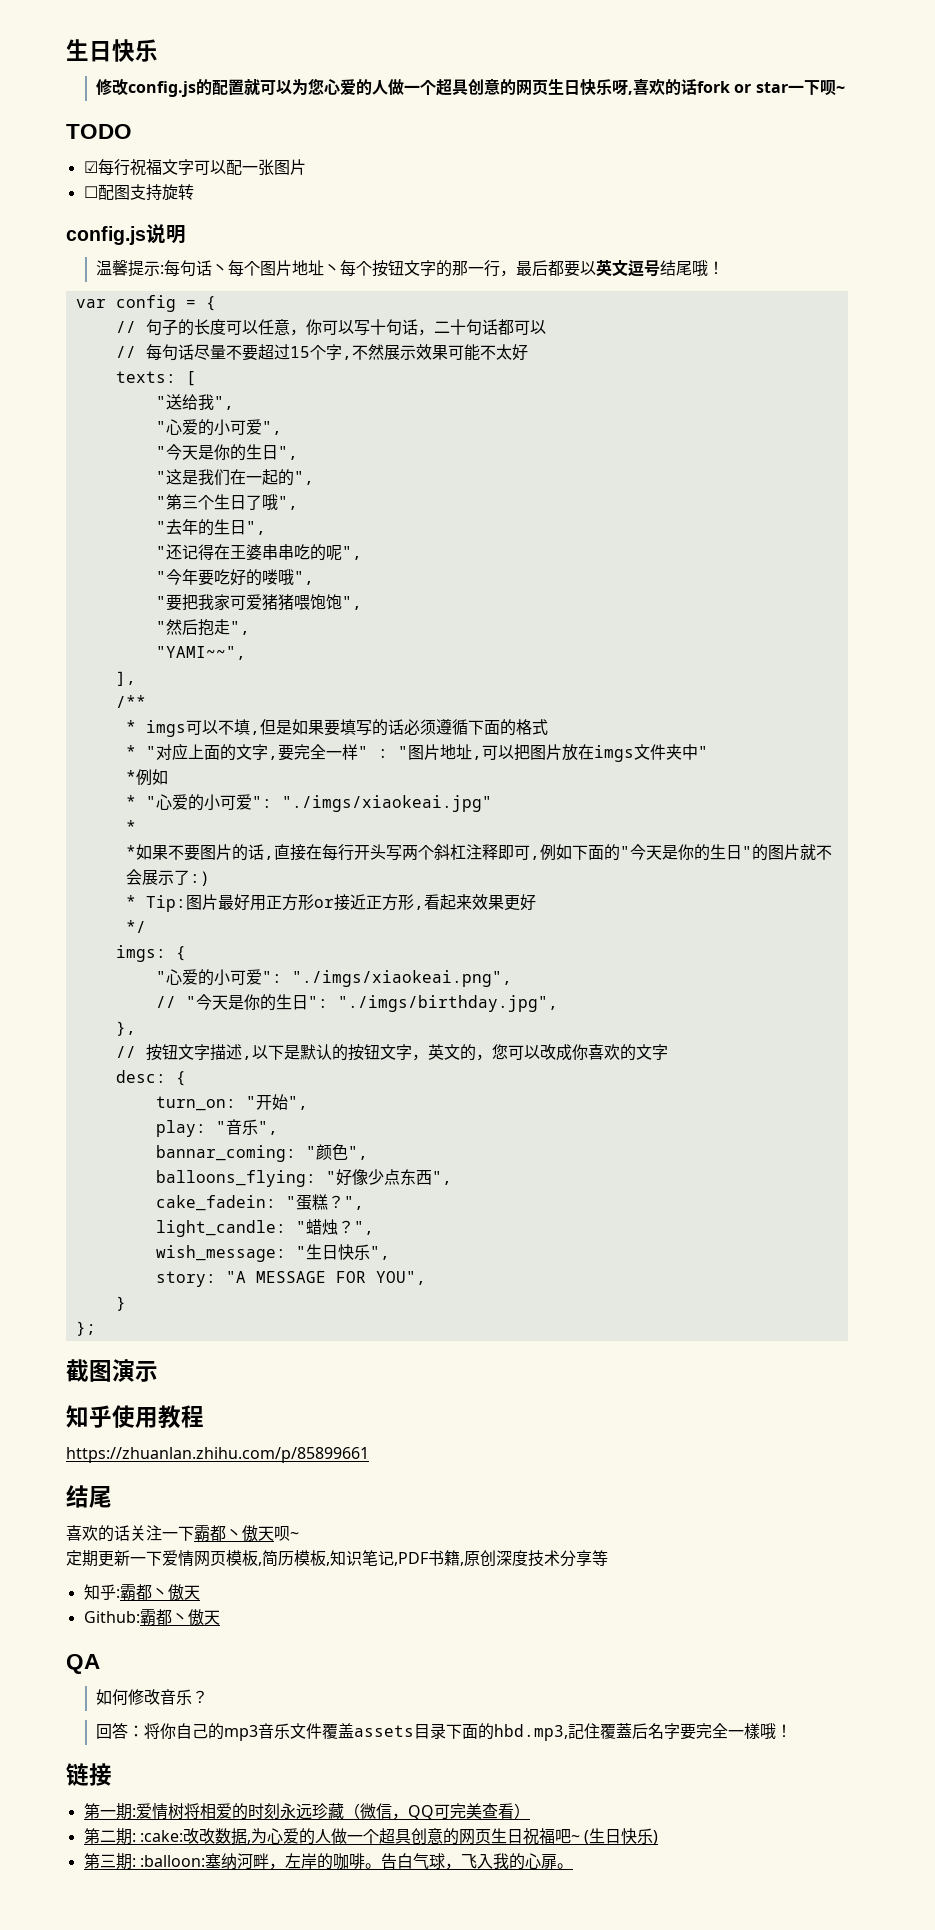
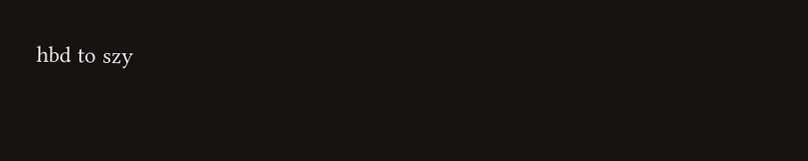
[66,39,158,62] [96,78,845,97] [66,124,132,139] [83,159,306,176] [83,184,194,201] [66,224,186,245] [96,260,725,277] [75,295,216,312] [115,319,546,336] [115,344,528,361] [115,371,196,386] [155,394,234,410] [155,419,282,436] [155,444,298,461] [155,469,314,486] [155,494,298,510] [155,519,266,536] [155,544,362,561] [155,569,314,586] [155,594,362,611] [155,619,250,636] [155,646,246,660] [115,671,136,686] [115,695,146,708] [125,719,548,737] [125,743,708,762] [125,769,168,786] [125,794,492,812] [125,820,136,833] [125,844,832,861] [125,869,210,886] [125,894,536,912] [125,920,146,933] [115,945,186,962] [155,969,512,987] [155,994,558,1012] [115,1021,136,1036] [115,1044,668,1061] [115,1070,186,1086] [155,1094,308,1111] [155,1119,278,1137] [155,1144,368,1162] [155,1169,452,1187] [155,1194,364,1211] [155,1219,374,1237] [155,1244,390,1262] [155,1271,426,1287] [115,1296,126,1311] [75,1321,96,1336] [66,1359,158,1382] [66,1405,204,1429] [66,1447,369,1463] [66,1485,112,1508] [66,1525,299,1542] [66,1550,608,1567] [83,1584,200,1601] [83,1609,220,1626] [66,1654,100,1674] [96,1689,209,1705] [96,1723,793,1741] [66,1763,112,1786] [83,1803,530,1820] [83,1828,659,1845] [83,1853,573,1870] 生日快乐 // 修改config.js的配置就可以为您心爱的人做一个超具创意的网页生日快乐呀,喜欢的话fork or star一下呗~ // TODO // ☑每行祝福文字可以配一张图片 // ☐配图支持旋转 // config.js说明 // 温馨提示:每句话丶每个图片地址丶每个按钮文字的那一行，最后都要以英文逗号结尾哦！ // var config = { // // 句子的长度可以任意，你可以写十句话，二十句话都可以 // // 每句话尽量不要超过15个字,不然展示效果可能不太好 // texts: [ // "送给我", // "心爱的小可爱", // "今天是你的生日", // "这是我们在一起的", // "第三个生日了哦", // "去年的生日", // "还记得在王婆串串吃的呢", // "今年要吃好的喽哦", // "要把我家可爱猪猪喂饱饱", // "然后抱走", // "YAMI~~", // ], // /** // * imgs可以不填,但是如果要填写的话必须遵循下面的格式 // * "对应上面的文字,要完全一样" : "图片地址,可以把图片放在imgs文件夹中" // *例如 // * "心爱的小可爱": "./imgs/xiaokeai.jpg" // * // *如果不要图片的话,直接在每行开头写两个斜杠注释即可,例如下面的"今天是你的生日"的图片就不会展示了:) // * Tip:图片最好用正方形or接近正方形,看起来效果更好 // */ // imgs: { // "心爱的小可爱": "./imgs/xiaokeai.png", // // "今天是你的生日": "./imgs/birthday.jpg", // }, // // 按钮文字描述,以下是默认的按钮文字，英文的，您可以改成你喜欢的文字 // desc: { // turn_on: "开始", // play: "音乐", // bannar_coming: "颜色", // balloons_flying: "好像少点东西", // cake_fadein: "蛋糕？", // light_candle: "蜡烛？", // wish_message: "生日快乐", // story: "A MESSAGE FOR YOU", // } // }; // 截图演示 // 知乎使用教程 // https://zhuanlan.zhihu.com/p/85899661 // 结尾 // 喜欢的话关注一下霸都丶傲天呗~ // 定期更新一下爱情网页模板,简历模板,知识笔记,PDF书籍,原创深度技术分享等 // 知乎:霸都丶傲天 // Github:霸都丶傲天 // QA // 如何修改音乐？ // 回答：将你自己的mp3音乐文件覆盖assets目录下面的hbd.mp3,記住覆蓋后名字要完全一樣哦！ // 链接 // 第一期:爱情树将相爱的时刻永远珍藏（微信，QQ可完美查看） // 第二期: :cake:改改数据,为心爱的人做一个超具创意的网页生日祝福吧~ (生日快乐) // 第三期: :balloon:塞纳河畔，左岸的咖啡。告白气球，飞入我的心扉。 -> [36,45,135,69] hbd to szy

